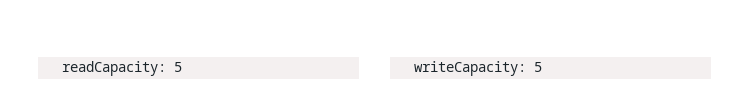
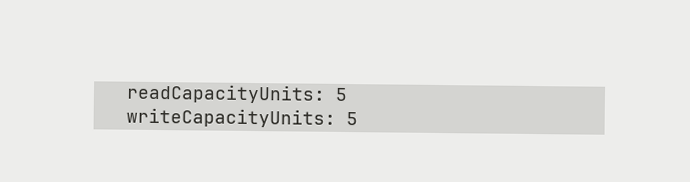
[62,61,167,76] readCapacity: -> [126,83,327,104] readCapacityUnits:
[414,61,527,76] writeCapacity: -> [126,107,337,128] writeCapacityUnits:

